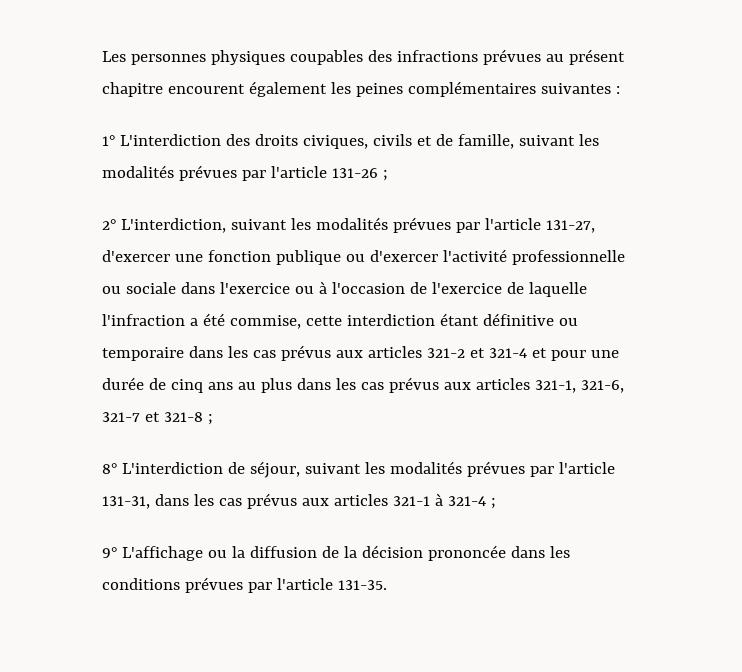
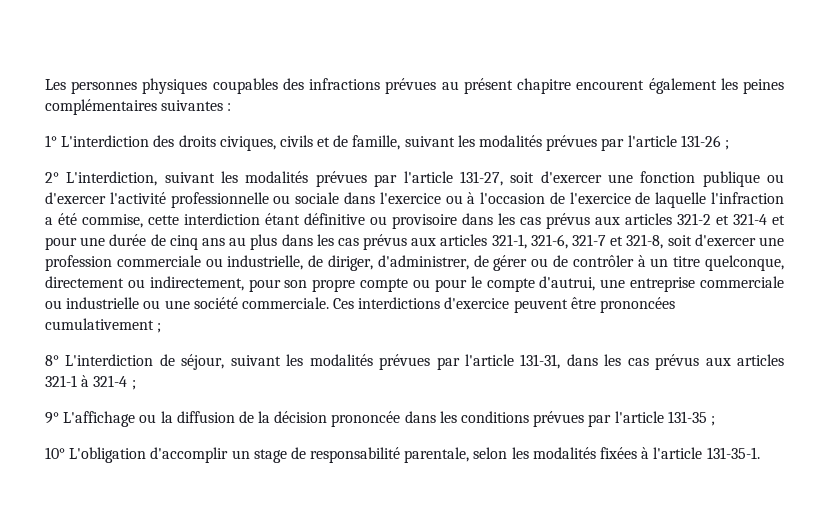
(595, 226) none -> [510,172,535,183] soit
[102,347,184,361] temporaire -> [392,214,457,229] provisoire
[163,412,203,422] 321-8 -> [626,234,784,249] [45,255,784,271] [45,276,784,292] [45,297,676,313] [45,318,154,330] 321-8, soit d'exercer une profession commerciale ou industrielle, de diriger, d'administrer, de gérer ou de contrôler à un titre quelconque, directement ou indirectement, pour son propre compte ou pour le compte d'autrui, une entreprise commerciale ou industrielle ou une société commerciale. Ces interdictions d'exercice peuvent être prononcées cumulativement
[337,580,387,590] 131-35. -> [667,411,715,426] [45,447,760,463] 131-35 ; // 10° L'obligation d'accomplir un stage de responsabilité parentale, selon les modalités fixées à l'article 131-35-1.

